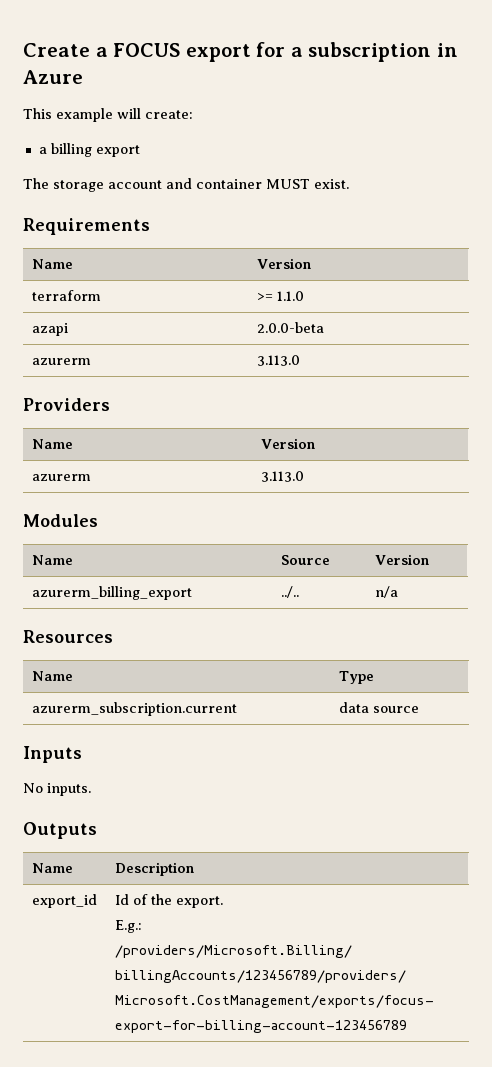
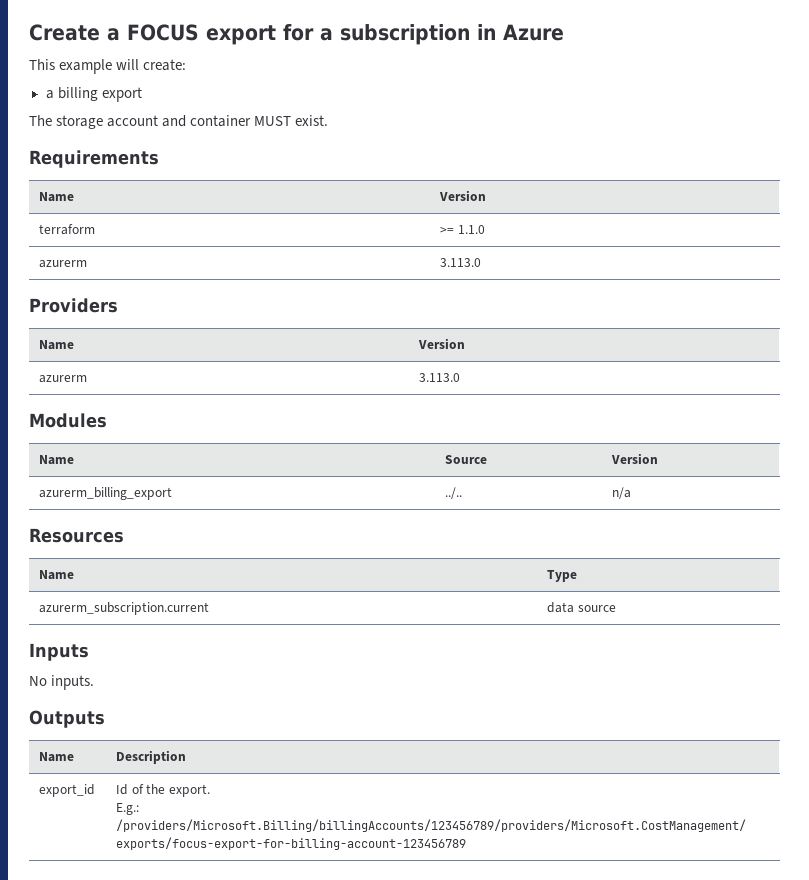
[31,323,68,336] [256,322,324,333] // azapi | 2.0.0-beta -> (485, 229) none

